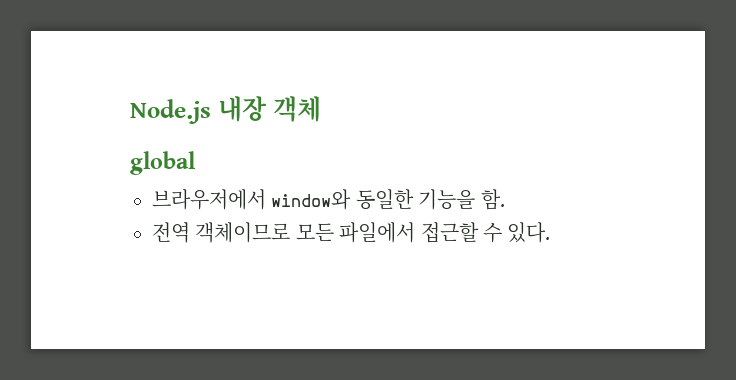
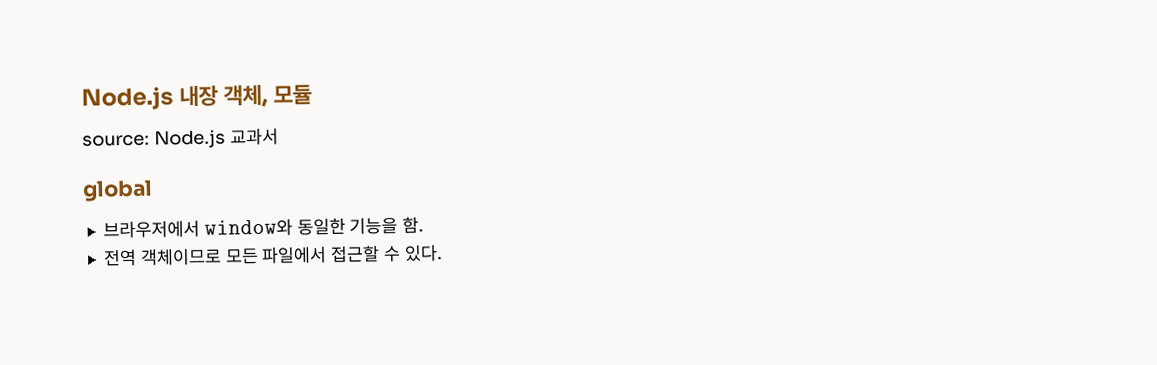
[272,96,321,122] 객체 -> [223,84,313,108] [82,127,279,149] 객체, 모듈 // source: Node.js 교과서

